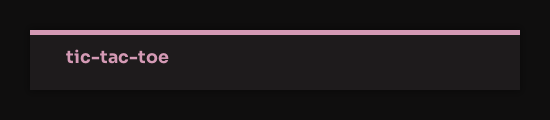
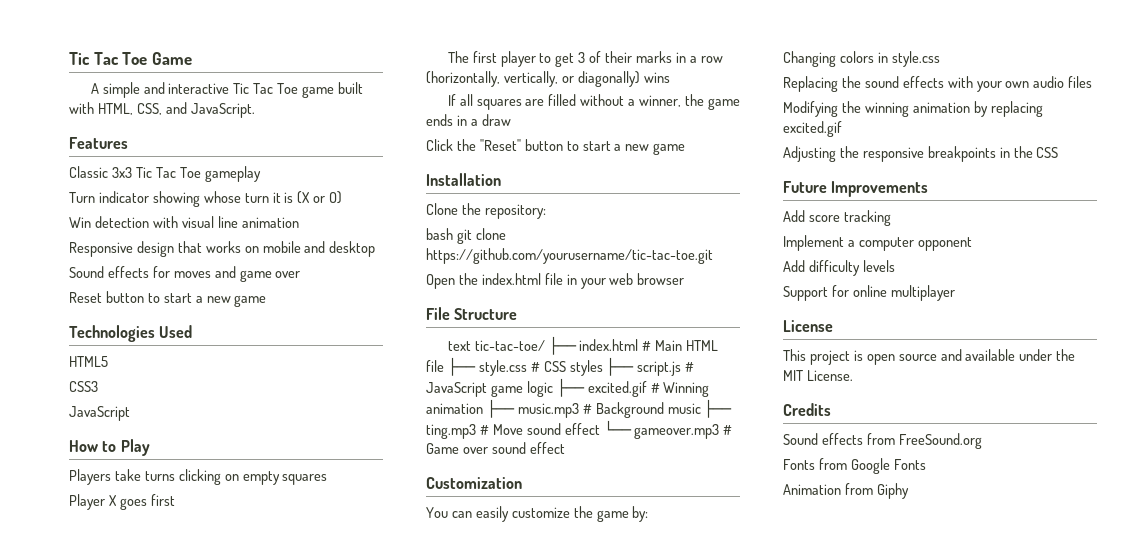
[66,49,169,64] tic-tac-toe -> [69,52,192,65] [90,82,364,98] [69,102,255,118] [69,137,128,149] [69,166,261,182] [69,191,343,207] [69,216,299,228] [69,241,376,257] [69,266,301,282] [69,291,267,307] [69,325,193,342] [69,356,108,367] [69,381,98,392] [69,406,130,421] [69,439,150,456] [69,469,328,485] [69,494,175,510] [447,51,723,67] [426,71,670,87] [447,94,740,110] [426,114,511,126] [426,139,686,155] [426,173,501,186] [426,203,546,219] [426,228,506,244] [426,248,713,264] [426,273,685,289] [426,307,518,320] [447,336,719,355] [426,357,695,376] [426,378,710,397] [426,399,733,418] [426,420,733,439] [426,442,565,454] [426,477,522,489] [426,506,649,522] [783,51,940,67] [783,76,1093,92] [783,101,1043,117] [783,121,842,137] [783,146,1059,162] [783,181,929,197] [783,210,891,226] [783,235,972,251] [783,260,895,276] [783,285,955,301] [783,320,833,332] [783,349,1076,365] [783,370,853,381] [783,403,831,416] [783,433,982,449] [783,458,926,474] [783,483,909,499] Tic Tac Toe Game // A simple and interactive Tic Tac Toe game built with HTML, CSS, and JavaScript. // Features // Classic 3x3 Tic Tac Toe gameplay // Turn indicator showing whose turn it is (X or O) // Win detection with visual line animation // Responsive design that works on mobile and desktop // Sound effects for moves and game over // Reset button to start a new game // Technologies Used // HTML5 // CSS3 // JavaScript // How to Play // Players take turns clicking on empty squares // Player X goes first // The first player to get 3 of their marks in a row (horizontally, vertically, or diagonally) wins // If all squares are filled without a winner, the game ends in a draw // Click the "Reset" button to start a new game // Installation // Clone the repository: // bash git clone https://github.com/yourusername/tic-tac-toe.git // Open the index.html file in your web browser // File Structure // text tic-tac-toe/ ├── index.html # Main HTML file ├── style.css # CSS styles ├── script.js # JavaScript game logic ├── excited.gif # Winning animation ├── music.mp3 # Background music ├── ting.mp3 # Move sound effect └── gameover.mp3 # Game over sound effect // Customization // You can easily customize the game by: // Changing colors in style.css // Replacing the sound effects with your own audio files // Modifying the winning animation by replacing excited.gif // Adjusting the responsive breakpoints in the CSS // Future Improvements // Add score tracking // Implement a computer opponent // Add difficulty levels // Support for online multiplayer // License // This project is open source and available under the MIT License. // Credits // Sound effects from FreeSound.org // Fonts from Google Fonts // Animation from Giphy

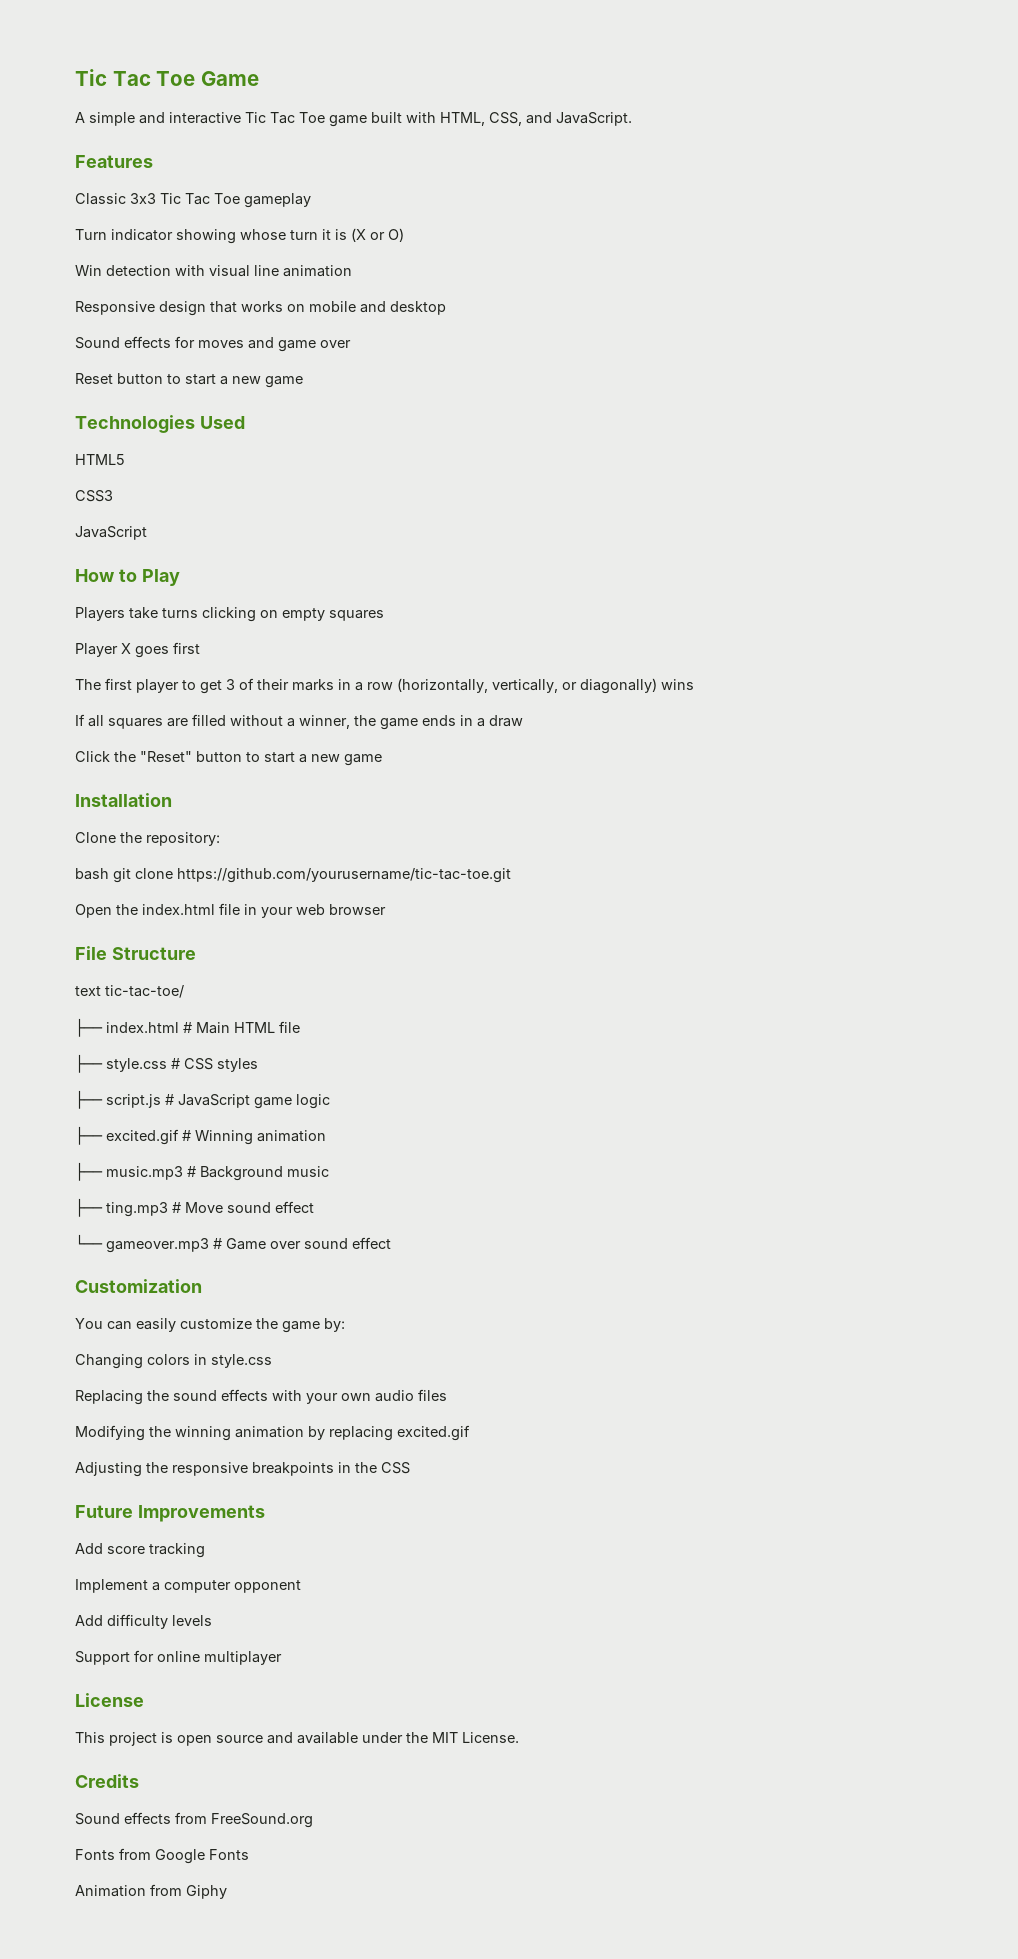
(545, 345) none -> (184, 991) //
(444, 366) none -> (300, 1027) //
(603, 368) none -> (258, 1065) //
(553, 389) none -> (330, 1101) //
(483, 408) none -> (326, 1136) //
(701, 408) none -> (329, 1171) //
(600, 429) none -> (314, 1207) //

